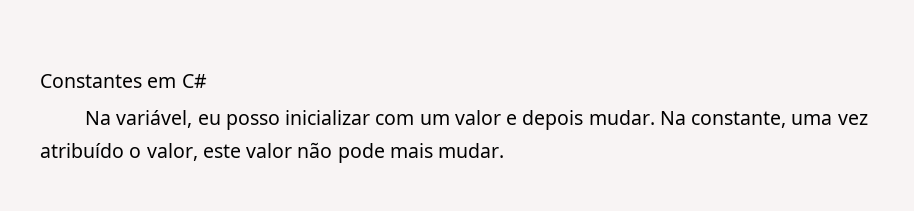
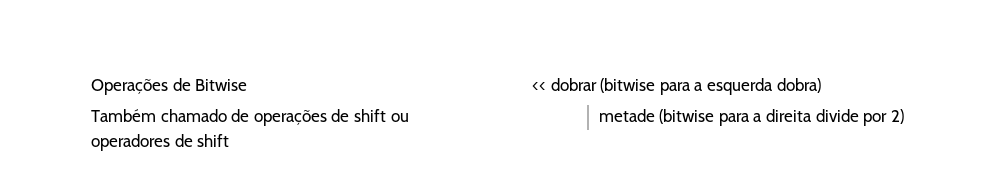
[40,74,207,88] [85,110,868,130] [40,142,505,163] Constantes em C# // Na variável, eu posso inicializar com um valor e depois mudar. Na constante, uma vez atribuído o valor, este valor não pode mais mudar. -> [91,78,248,95] [91,109,409,126] [91,134,230,151] [532,78,821,95] [598,109,904,126] Operações de Bitwise // Também chamado de operações de shift ou operadores de shift // << dobrar (bitwise para a esquerda dobra) // metade (bitwise para a direita divide por 2)

